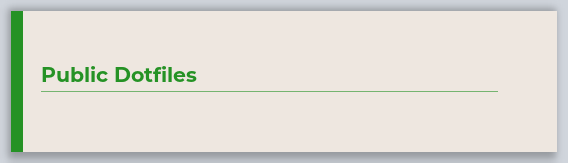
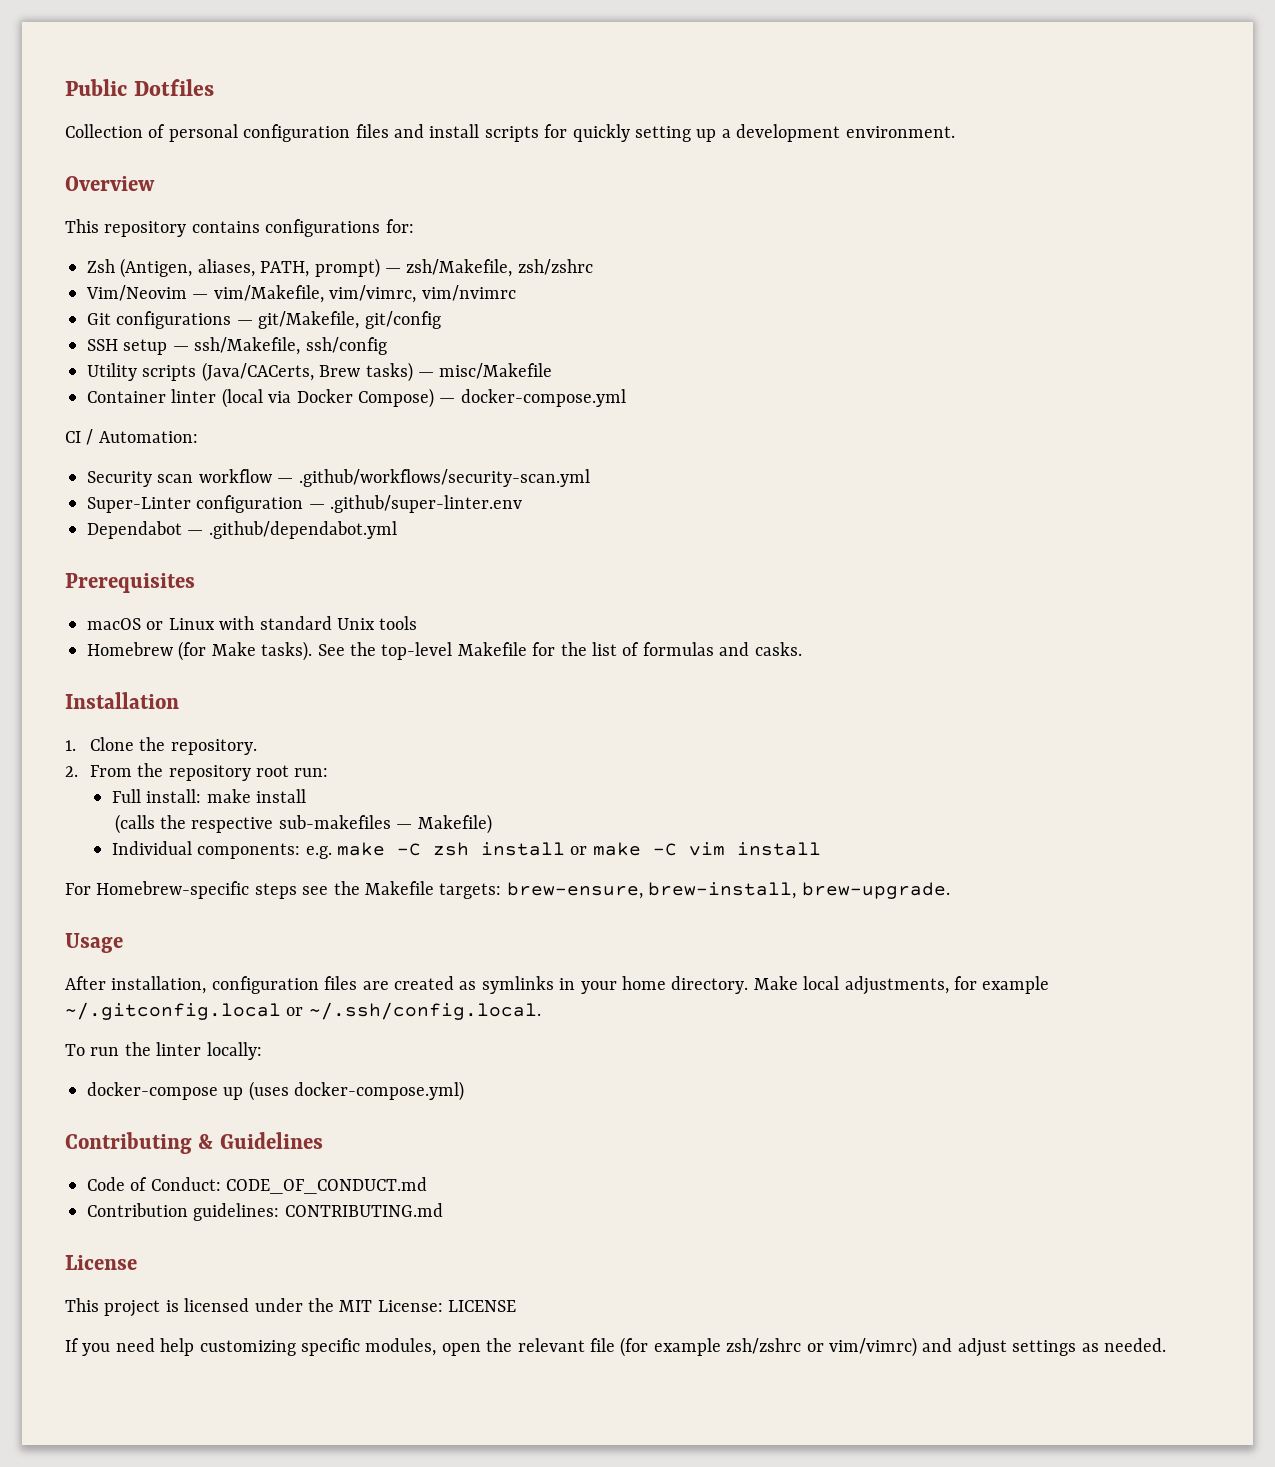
(197, 74) none -> [65,124,955,142] [65,176,155,191] [65,219,414,237] [87,258,593,278] [86,285,516,303] [87,311,441,329] [87,337,387,355] [87,362,553,382] [87,388,626,408] [65,429,198,445] [87,469,590,487] [87,495,523,513] [87,521,397,539] [65,573,195,593] [87,616,418,630] [87,641,802,661] [65,692,179,709] [65,737,257,755] [65,763,329,781] [111,789,306,803] [114,814,492,834] [111,841,821,859] [65,881,950,899] [65,933,123,953] [65,976,1050,995] [65,1002,541,1020] [65,1042,262,1060] [87,1081,465,1101] [65,1132,323,1154] [87,1177,428,1194] [87,1203,443,1221] [65,1255,137,1270] [65,1298,517,1317] [65,1337,1166,1357] // Collection of personal configuration files and install scripts for quickly setting up a development environment. // Overview // This repository contains configurations for: // Zsh (Antigen, aliases, PATH, prompt) — zsh/Makefile, zsh/zshrc // Vim/Neovim — vim/Makefile, vim/vimrc, vim/nvimrc // Git configurations — git/Makefile, git/config // SSH setup — ssh/Makefile, ssh/config // Utility scripts (Java/CACerts, Brew tasks) — misc/Makefile // Container linter (local via Docker Compose) — docker-compose.yml // CI / Automation: // Security scan workflow — .github/workflows/security-scan.yml // Super-Linter configuration — .github/super-linter.env // Dependabot — .github/dependabot.yml // Prerequisites // macOS or Linux with standard Unix tools // Homebrew (for Make tasks). See the top-level Makefile for the list of formulas and casks. // Installation // 1. Clone the repository. // 2. From the repository root run: // Full install: make install // (calls the respective sub-makefiles — Makefile) // Individual components: e.g. make -C zsh install or make -C vim install // For Homebrew-specific steps see the Makefile targets: brew-ensure, brew-install, brew-upgrade. // Usage // After installation, configuration files are created as symlinks in your home directory. Make local adjustments, for example ~/.gitconfig.local or ~/.ssh/config.local. // To run the linter locally: // docker-compose up (uses docker-compose.yml) // Contributing & Guidelines // Code of Conduct: CODE_OF_CONDUCT.md // Contribution guidelines: CONTRIBUTING.md // License // This project is licensed under the MIT License: LICENSE // If you need help customizing specific modules, open the relevant file (for example zsh/zshrc or vim/vimrc) and adjust settings as needed.

